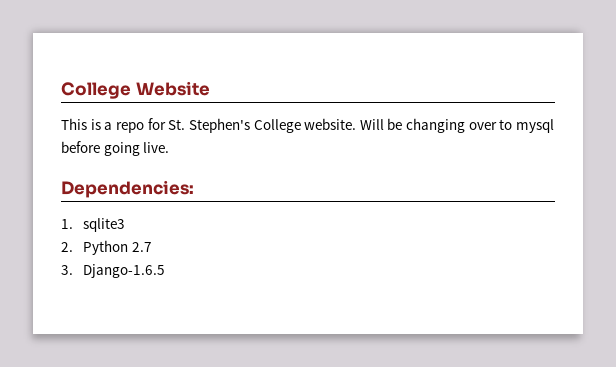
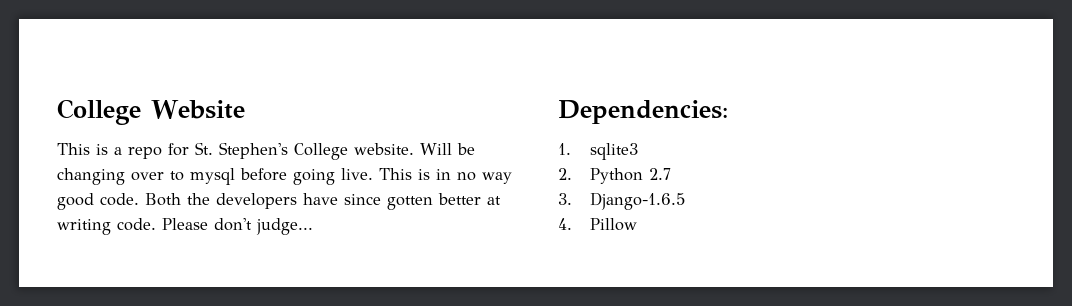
(170, 147) none -> [379,168,512,184] [57,193,501,210] [57,218,313,235] This is in no way good code. Both the developers have since gotten better at writing code. Please don't judge...
(166, 271) none -> [558,218,638,231] // 4. Pillow

